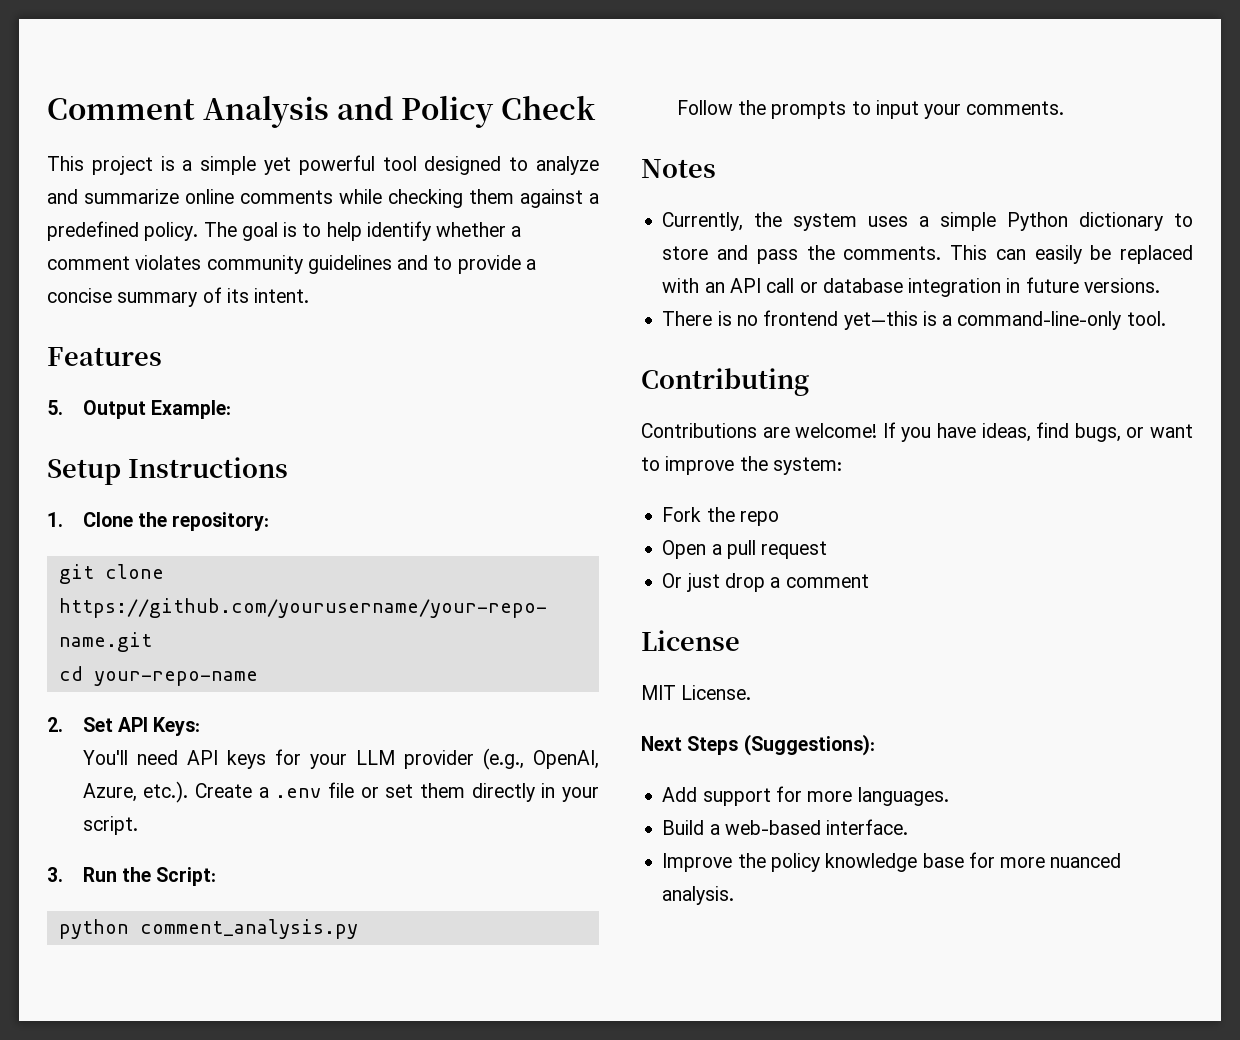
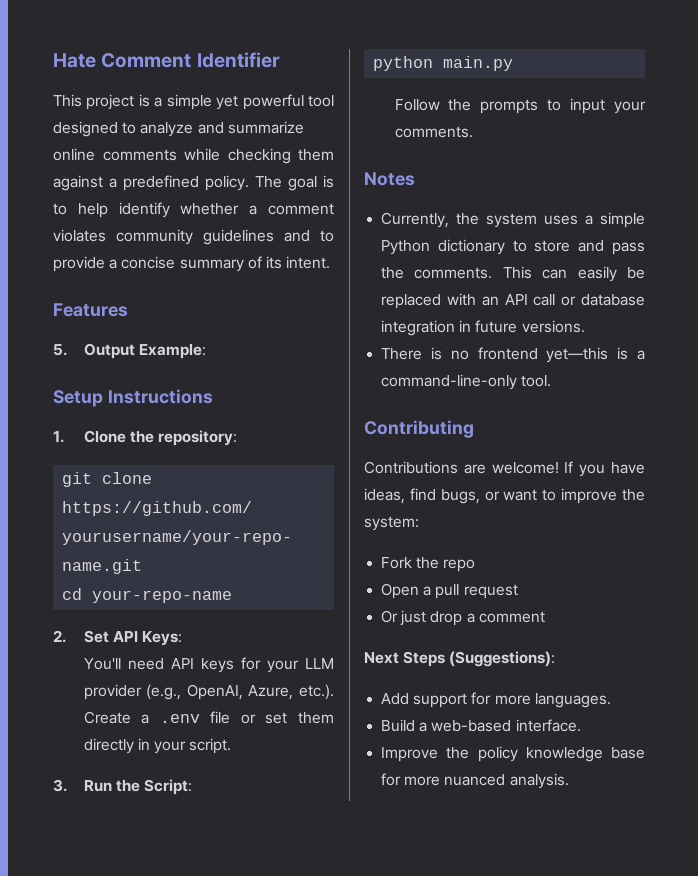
[47,95,596,128] Comment Analysis and Policy Check -> [53,52,280,68] Hate Comment Identifier
[139,919,358,939] comment_analysis.py -> [443,56,514,71] main.py
[641,630,740,651] [641,685,752,700] // License // MIT License. -> (545, 617) none

